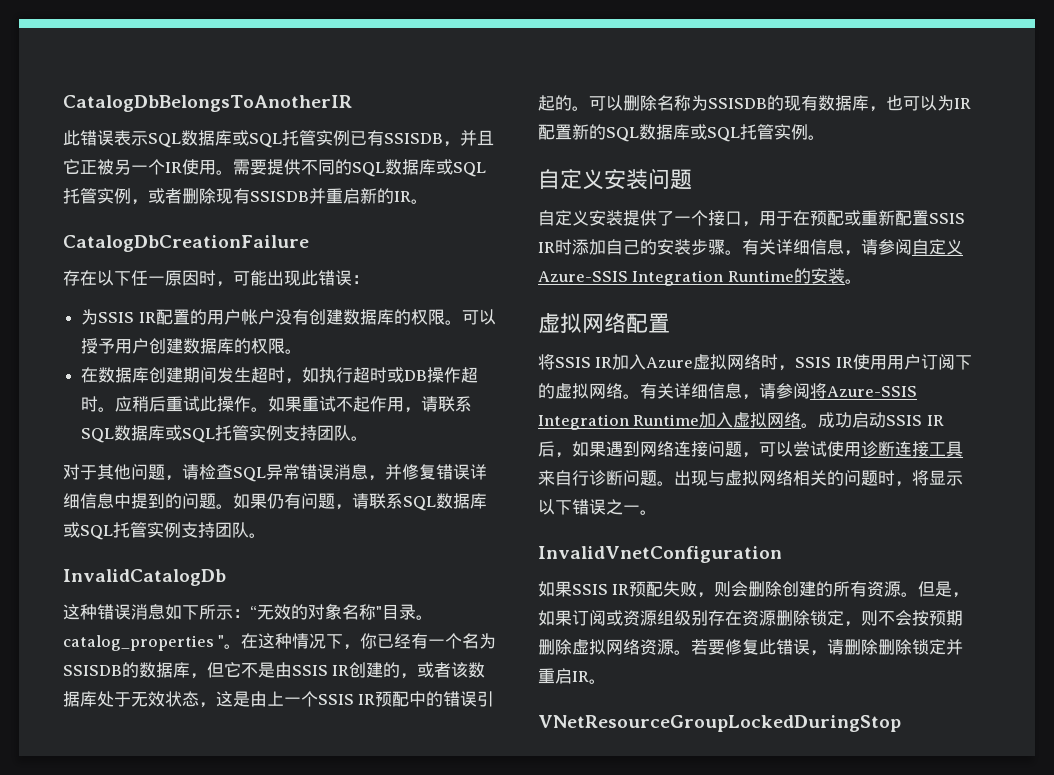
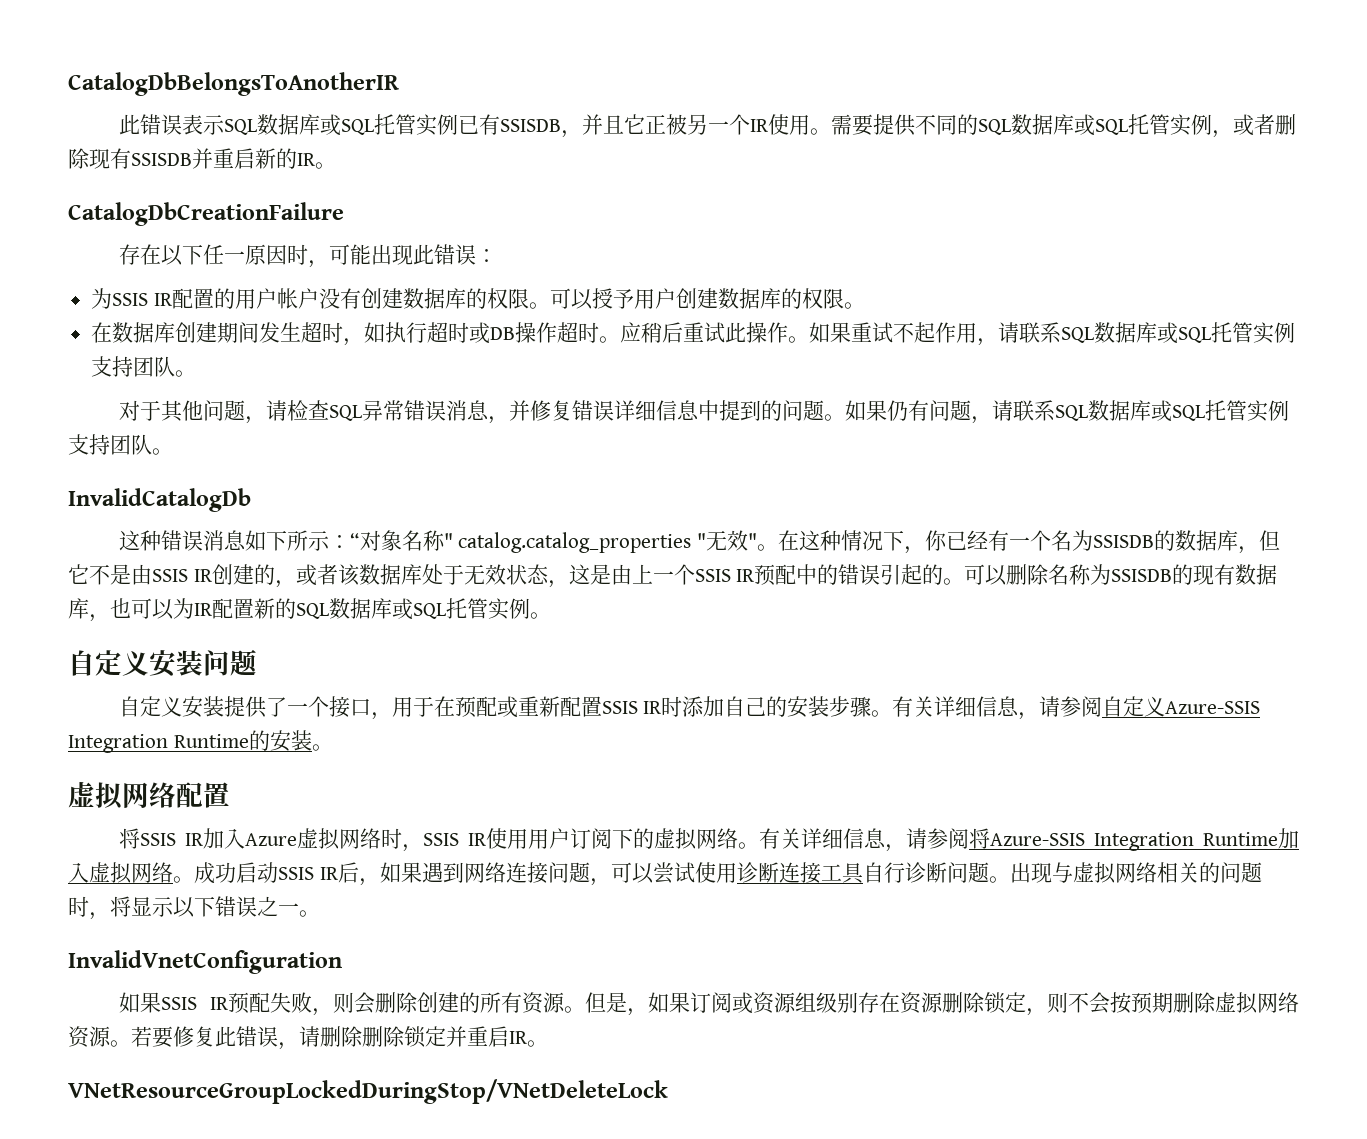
[257,604,308,620] 无效的 -> (360, 540) none
[382,604,433,620] [63,635,214,651] 目录。catalog_properties -> [458,530,749,553] catalog.catalog_properties "无效
[538,470,555,486] 来 -> (864, 873) none
[538,715,901,732] VNetResourceGroupLockedDuringStop -> [68,1079,668,1104] VNetResourceGroupLockedDuringStop/VNetDeleteLock

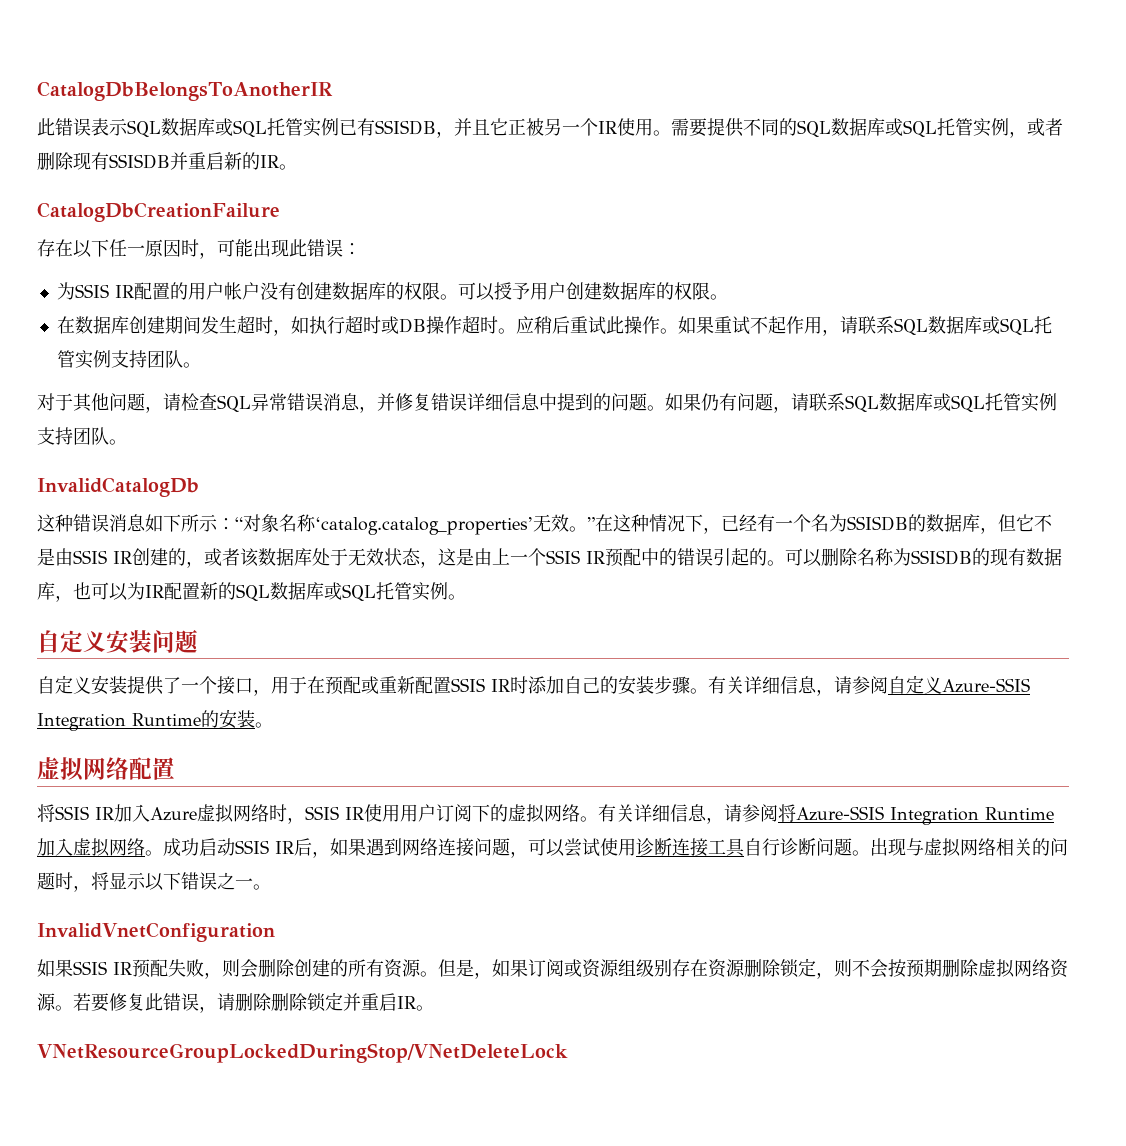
[443,530,779,553] " catalog.catalog_properties "无效"。 -> [315,514,595,535] ‘catalog.catalog_properties’无效。”
[925,530,948,551] 你 -> (721, 530) none

